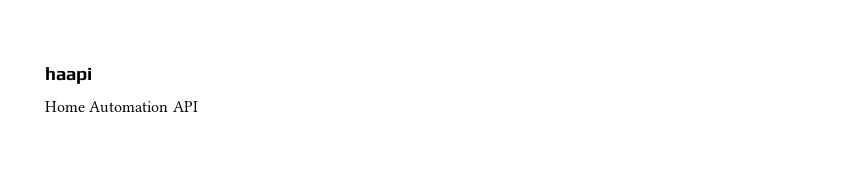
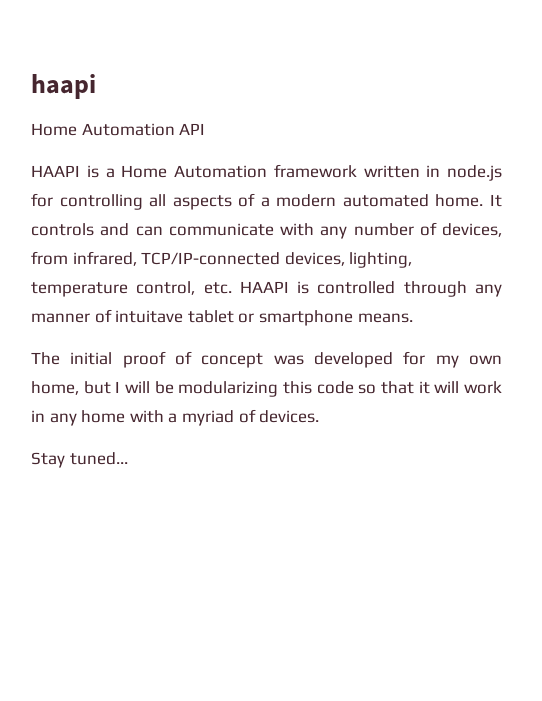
(198, 106) none -> [31,164,502,181] [31,193,502,210] [31,222,502,239] [31,251,413,268] [31,281,502,297] [31,309,413,326] [31,351,502,368] [31,381,503,397] [31,409,320,426] [31,452,128,468] // HAAPI is a Home Automation framework written in node.js for controlling all aspects of a modern automated home. It controls and can communicate with any number of devices, from infrared, TCP/IP-connected devices, lighting, temperature control, etc. HAAPI is controlled through any manner of intuitave tablet or smartphone means. // The initial proof of concept was developed for my own home, but I will be modularizing this code so that it will work in any home with a myriad of devices. // Stay tuned...

